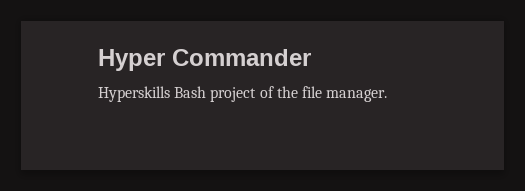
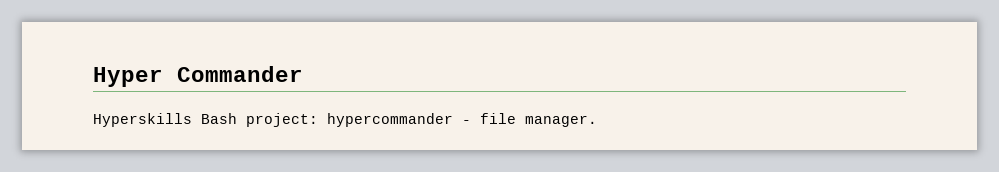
[210,86,298,102] project of the -> [246,113,471,127] project: hypercommander -

